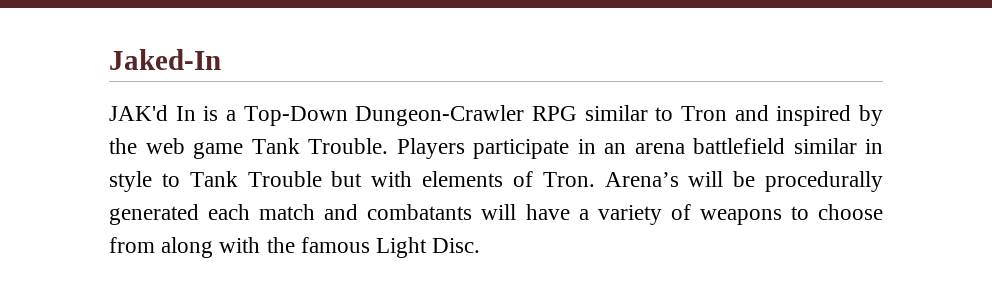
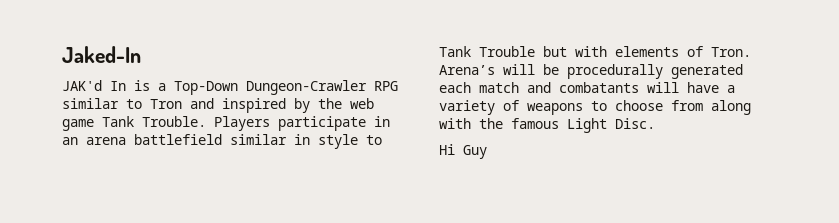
(481, 245) none -> [439,144,487,159] // Hi Guy

